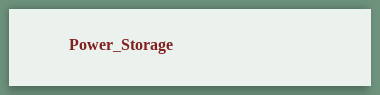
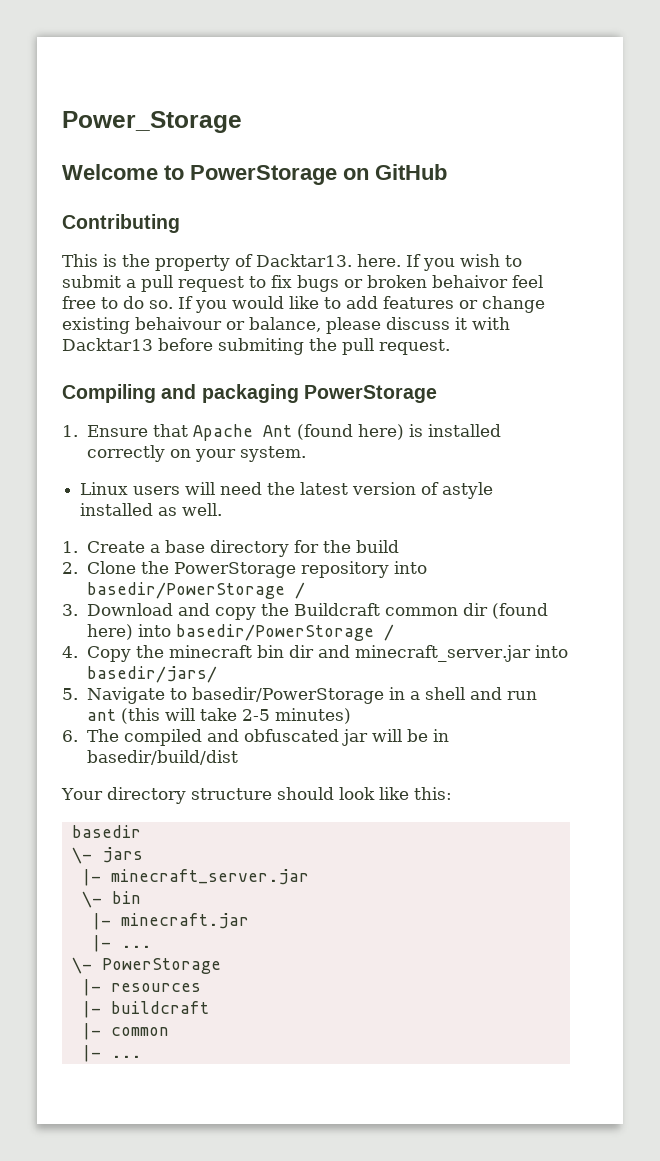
(173, 46) none -> [62,164,447,185] [62,214,180,233] [62,254,522,271] [62,275,543,292] [62,296,545,313] [62,317,510,334] [62,338,450,355] [62,384,437,403] [62,424,502,441] [87,445,307,462] [80,482,494,499] [80,503,223,516] [62,540,400,557] [62,561,428,578] [87,582,306,599] [62,603,549,620] [87,624,395,641] [62,645,569,662] [87,666,218,683] [62,687,538,704] [87,708,352,724] [62,729,450,746] [87,750,239,765] [61,787,452,804] [71,825,141,838] [71,847,143,864] [81,869,309,886] [81,891,141,908] [91,913,249,930] [91,935,151,952] [71,957,221,974] [81,979,201,996] [81,1001,209,1018] [81,1023,169,1040] [81,1045,141,1062] // Welcome to PowerStorage on GitHub // Contributing // This is the property of Dacktar13. here. If you wish to submit a pull request to fix bugs or broken behaivor feel free to do so. If you would like to add features or change existing behaivour or balance, please discuss it with Dacktar13 before submiting the pull request. // Compiling and packaging PowerStorage // 1. Ensure that Apache Ant (found here) is installed correctly on your system. // Linux users will need the latest version of astyle installed as well. // 1. Create a base directory for the build // 2. Clone the PowerStorage repository into basedir/PowerStorage / // 3. Download and copy the Buildcraft common dir (found here) into basedir/PowerStorage / // 4. Copy the minecraft bin dir and minecraft_server.jar into basedir/jars/ // 5. Navigate to basedir/PowerStorage in a shell and run ant (this will take 2-5 minutes) // 6. The compiled and obfuscated jar will be in basedir/build/dist // Your directory structure should look like this: // basedir // \- jars // |- minecraft_server.jar // \- bin // |- minecraft.jar // |- ... // \- PowerStorage // |- resources // |- buildcraft // |- common // |- ...

